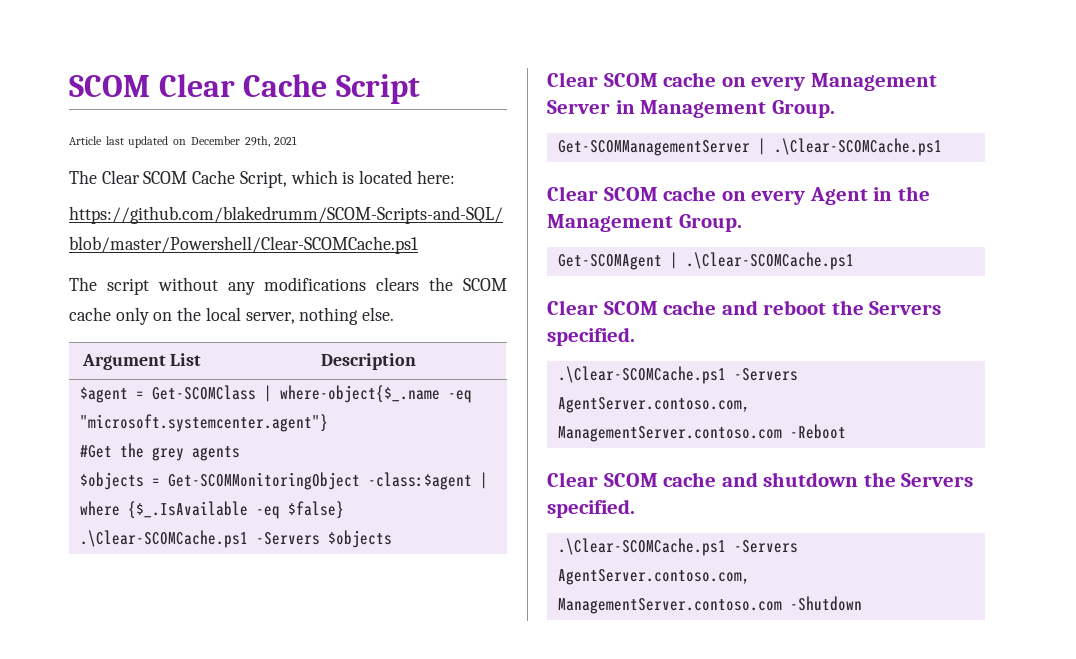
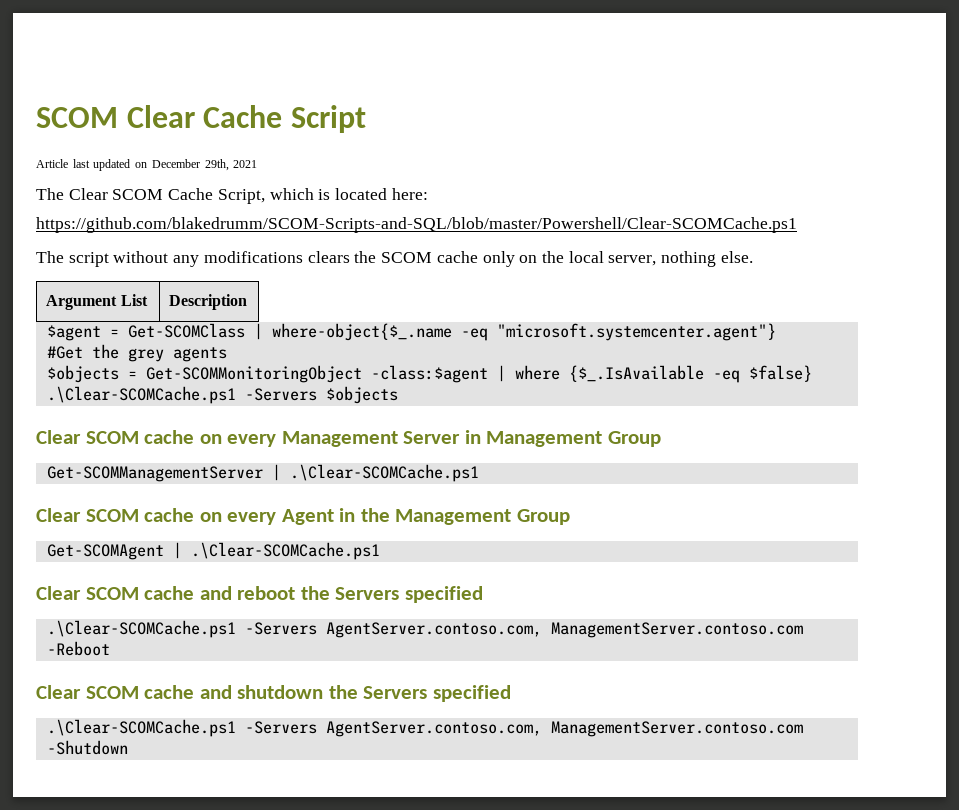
[771,100,835,118] Group. -> [607,431,661,447] Group
[678,214,742,232] Group. -> [516,509,570,525] Group
[547,327,635,346] specified. -> [404,586,483,603] specified
[547,499,635,518] specified. -> [432,685,511,702] specified

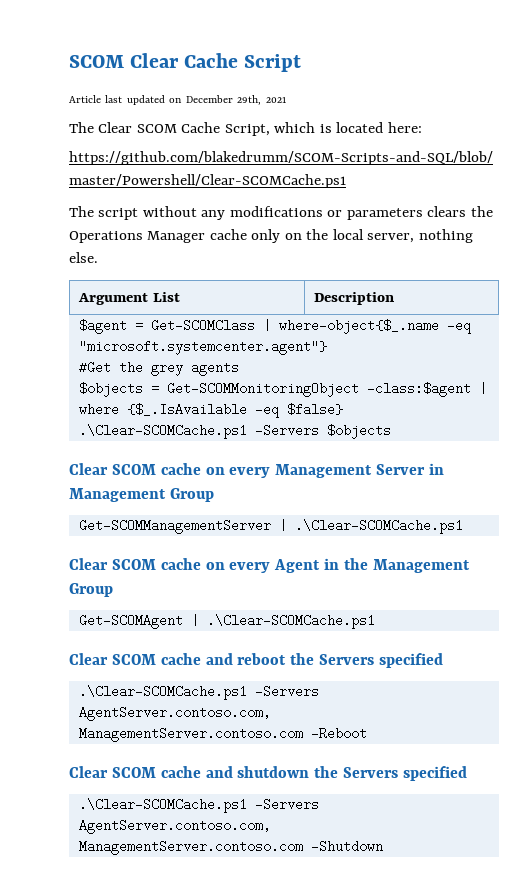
[307,251,433,263] clears the SCOM -> [327,206,493,220] [69,231,206,243] or parameters clears the Operations Manager

